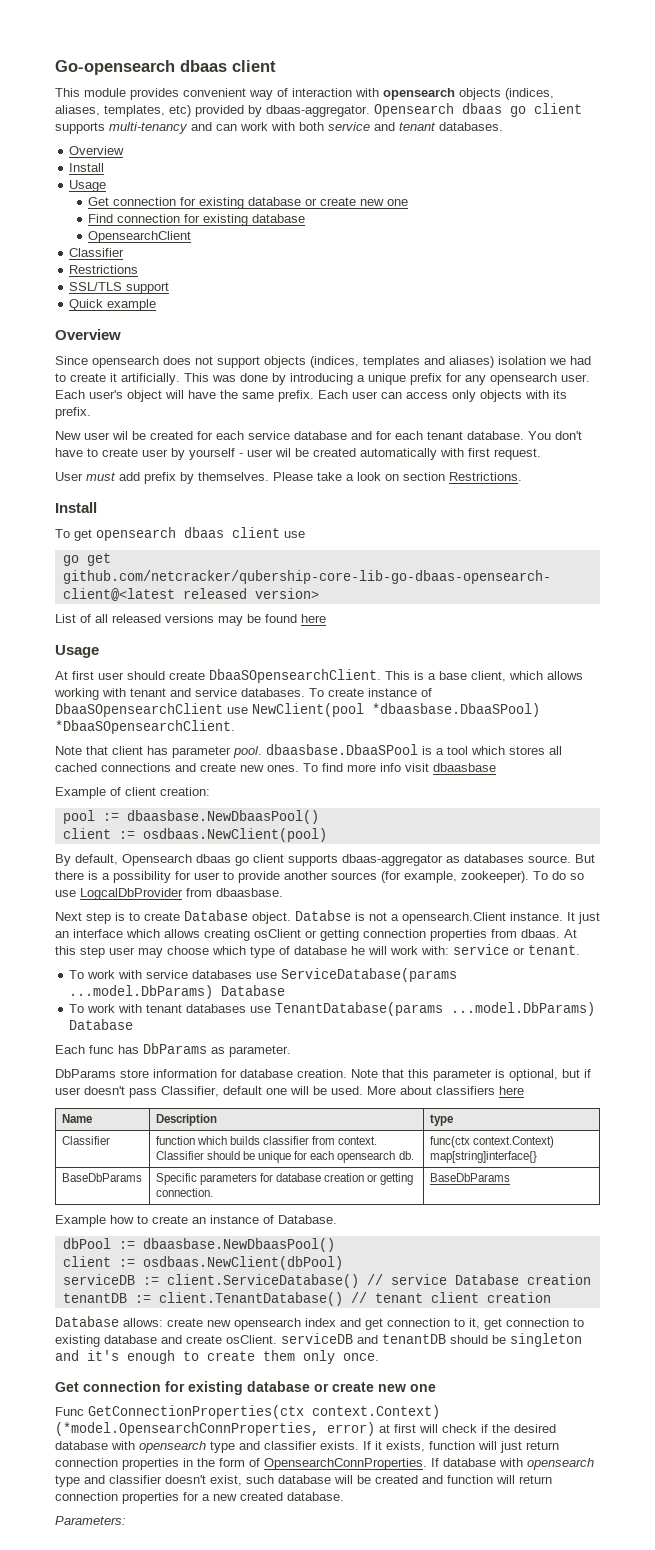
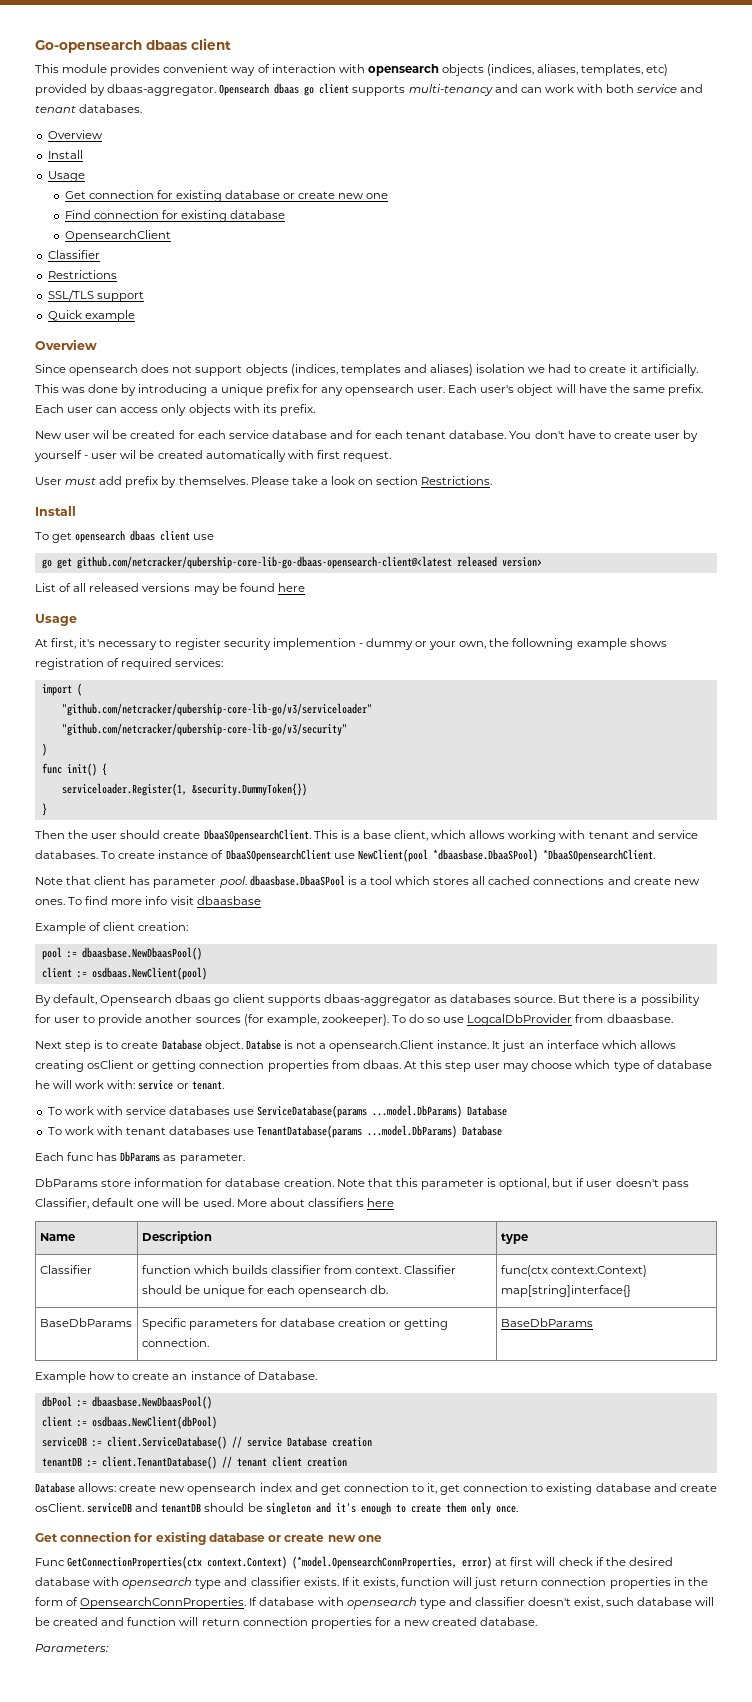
[72,671,94,680] first -> [51,638,667,650] [35,658,224,670] [41,683,82,696] [61,703,372,716] [61,723,347,736] [41,743,47,756] [41,763,107,776] [61,783,307,796] [41,803,47,816] [35,830,89,839] first, it's necessary to register security implemention - dummy or your own, the followning example shows registration of required services: // import ( // "github.com/netcracker/qubership-core-lib-go/v3/serviceloader" // "github.com/netcracker/qubership-core-lib-go/v3/security" // ) // func init() { // serviceloader.Register(1, &security.DummyToken{}) // } // Then the

